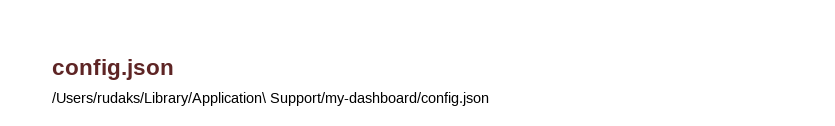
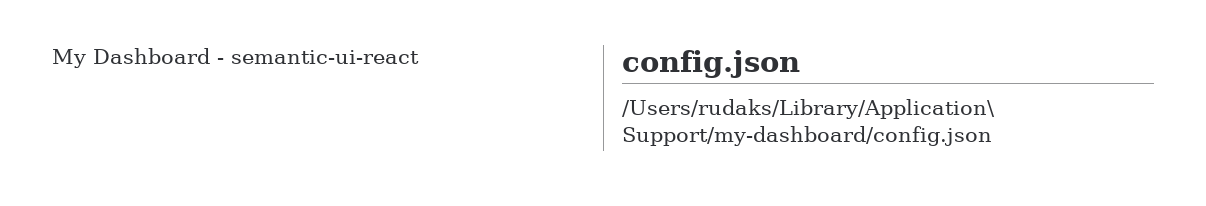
(52, 69) none -> [52,48,419,68] My Dashboard - semantic-ui-react //

